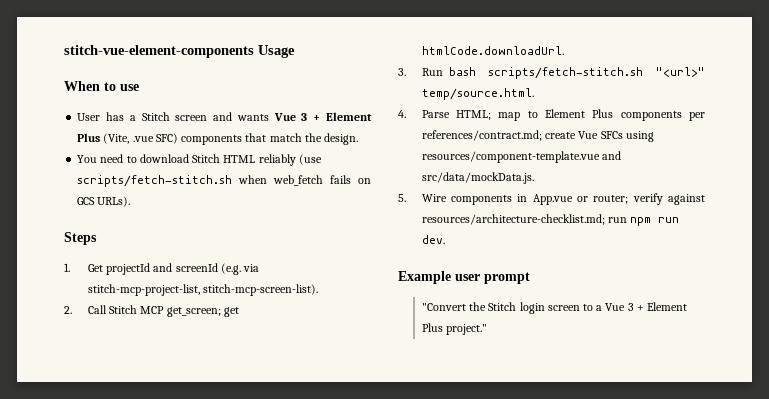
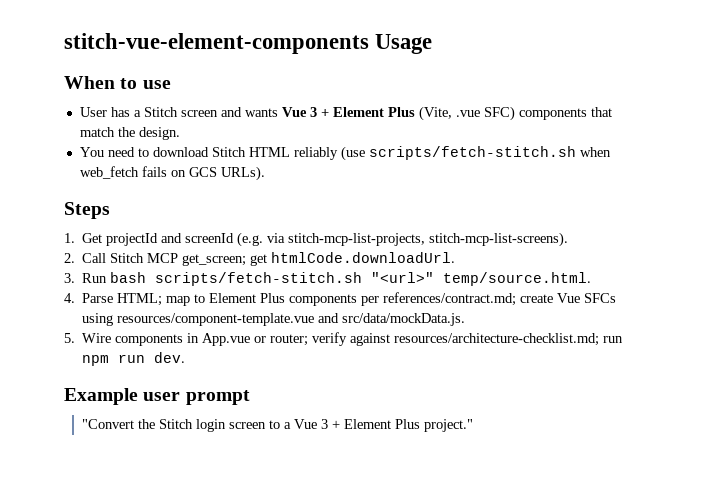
[87,284,319,296] stitch-mcp-project-list, stitch-mcp-screen-list). -> [288,232,569,247] stitch-mcp-list-projects, stitch-mcp-list-screens).

